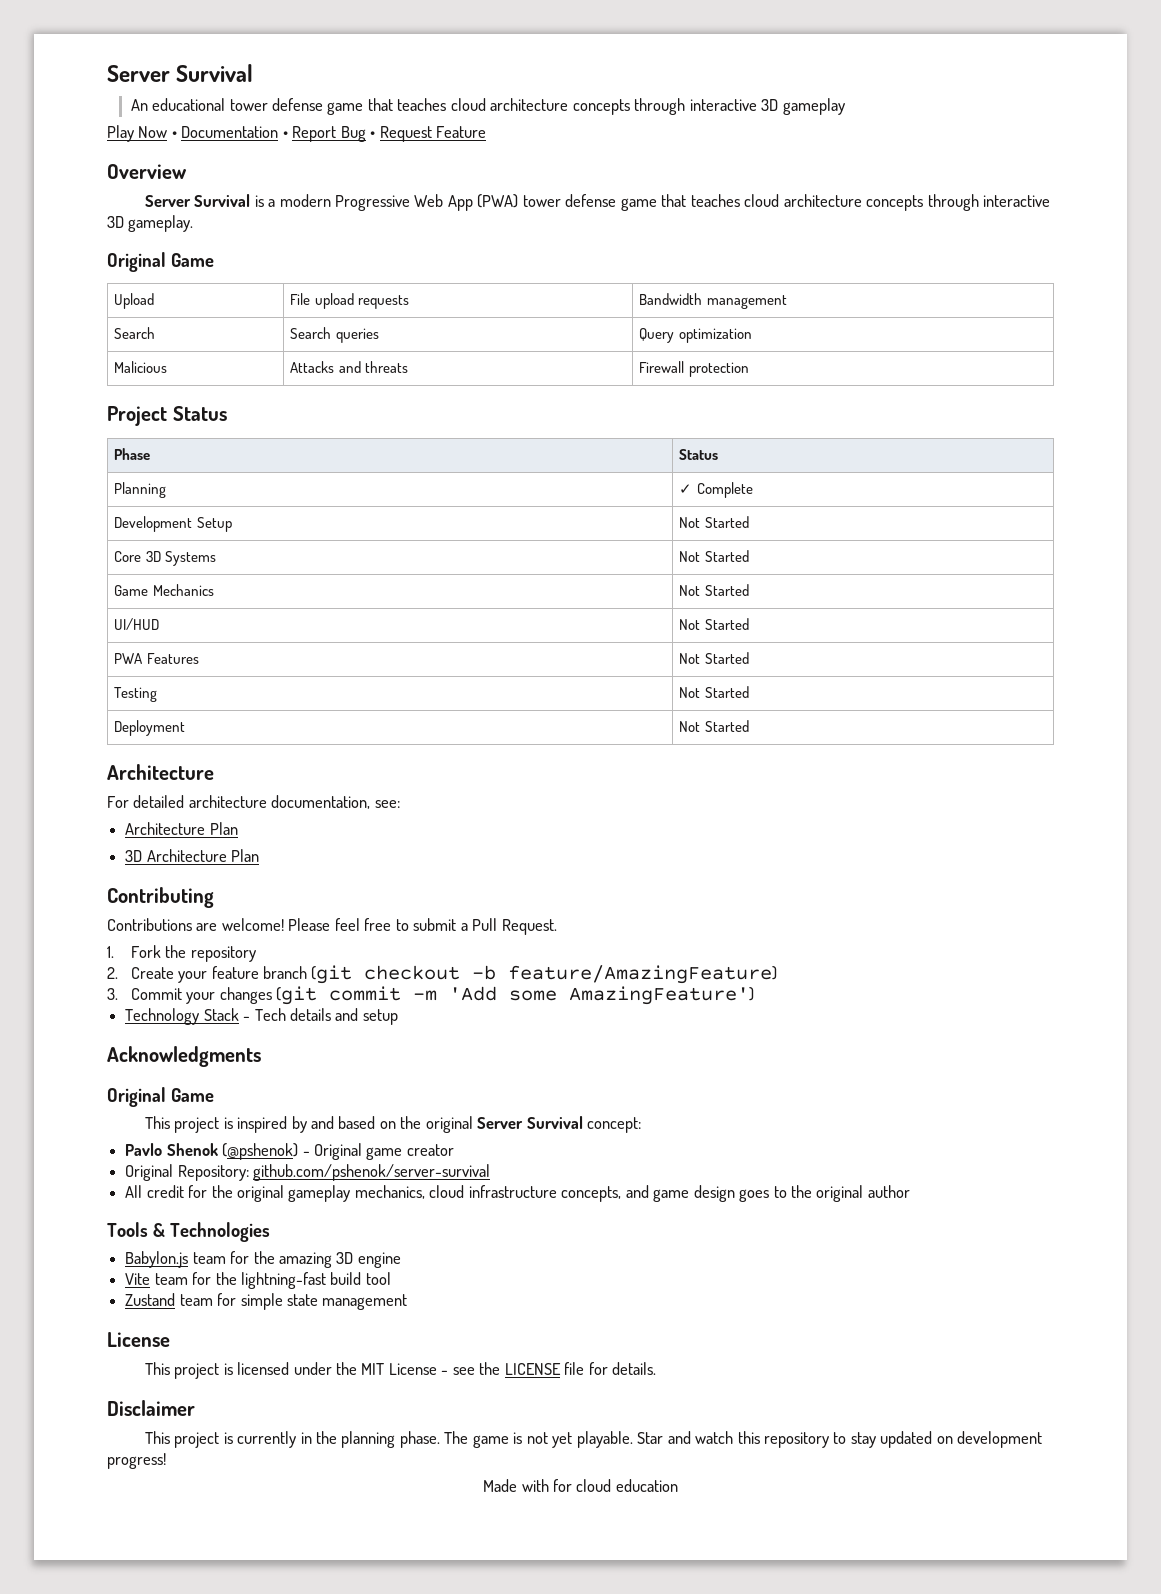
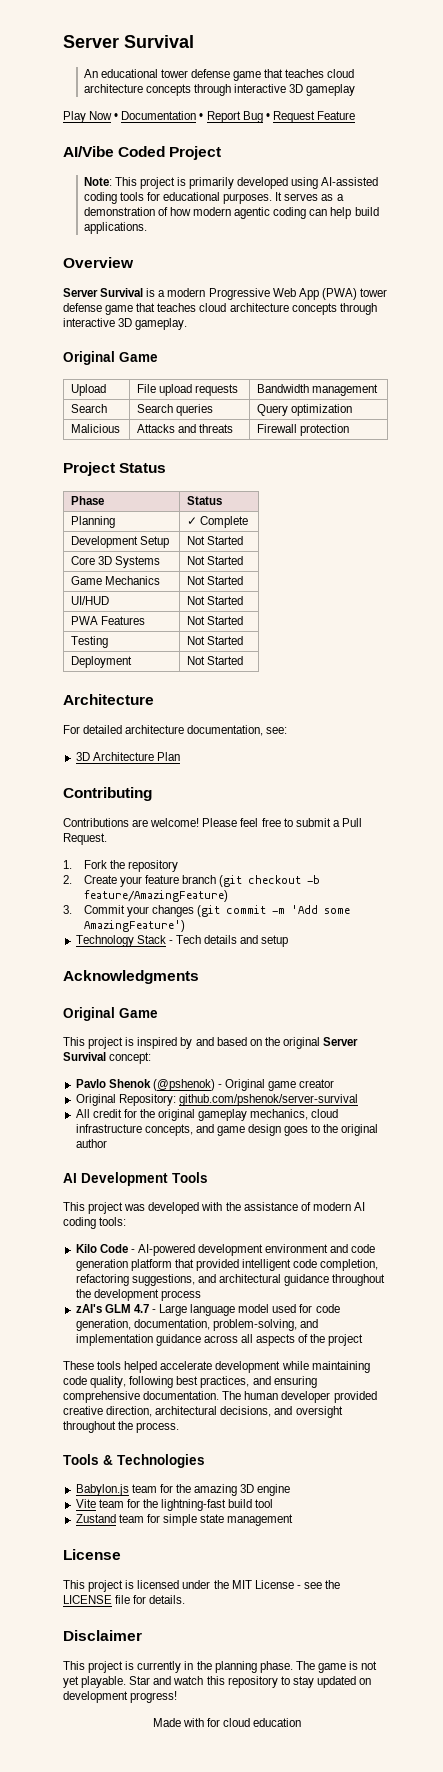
(487, 132) none -> [63,146,222,160] [83,177,379,189] [83,192,344,204] [83,207,379,219] [83,222,147,234] // AI/Vibe Coded Project // Note: This project is primarily developed using AI-assisted coding tools for educational purposes. It serves as a demonstration of how modern agentic coding can help build applications.
[125,822,238,835] // Architecture Plan -> (288, 730) none
(910, 1191) none -> [63,1172,208,1186] [63,1202,365,1214] [63,1217,127,1229] [75,1244,376,1256] [75,1259,379,1271] [75,1274,386,1286] [75,1289,201,1301] [75,1304,340,1316] [75,1319,318,1331] [75,1334,364,1346] [63,1361,370,1373] [63,1376,317,1388] [63,1391,377,1403] [63,1406,343,1418] [63,1421,180,1433] // AI Development Tools // This project was developed with the assistance of modern AI coding tools: // Kilo Code - AI-powered development environment and code generation platform that provided intelligent code completion, refactoring suggestions, and architectural guidance throughout the development process // zAI's GLM 4.7 - Large language model used for code generation, documentation, problem-solving, and implementation guidance across all aspects of the project // These tools helped accelerate development while maintaining code quality, following best practices, and ensuring comprehensive documentation. The human developer provided creative direction, architectural decisions, and oversight throughout the process.

